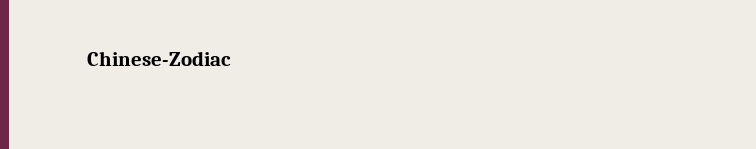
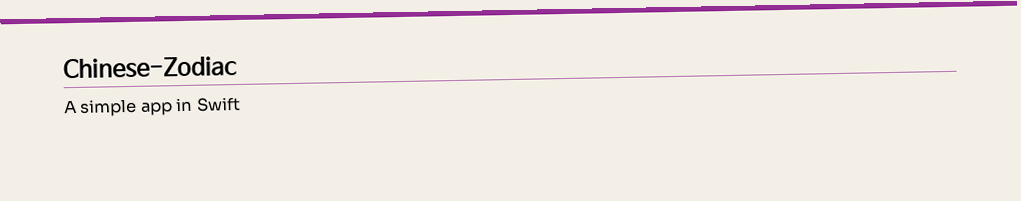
(231, 58) none -> [63,96,241,117] // A simple app in Swift

